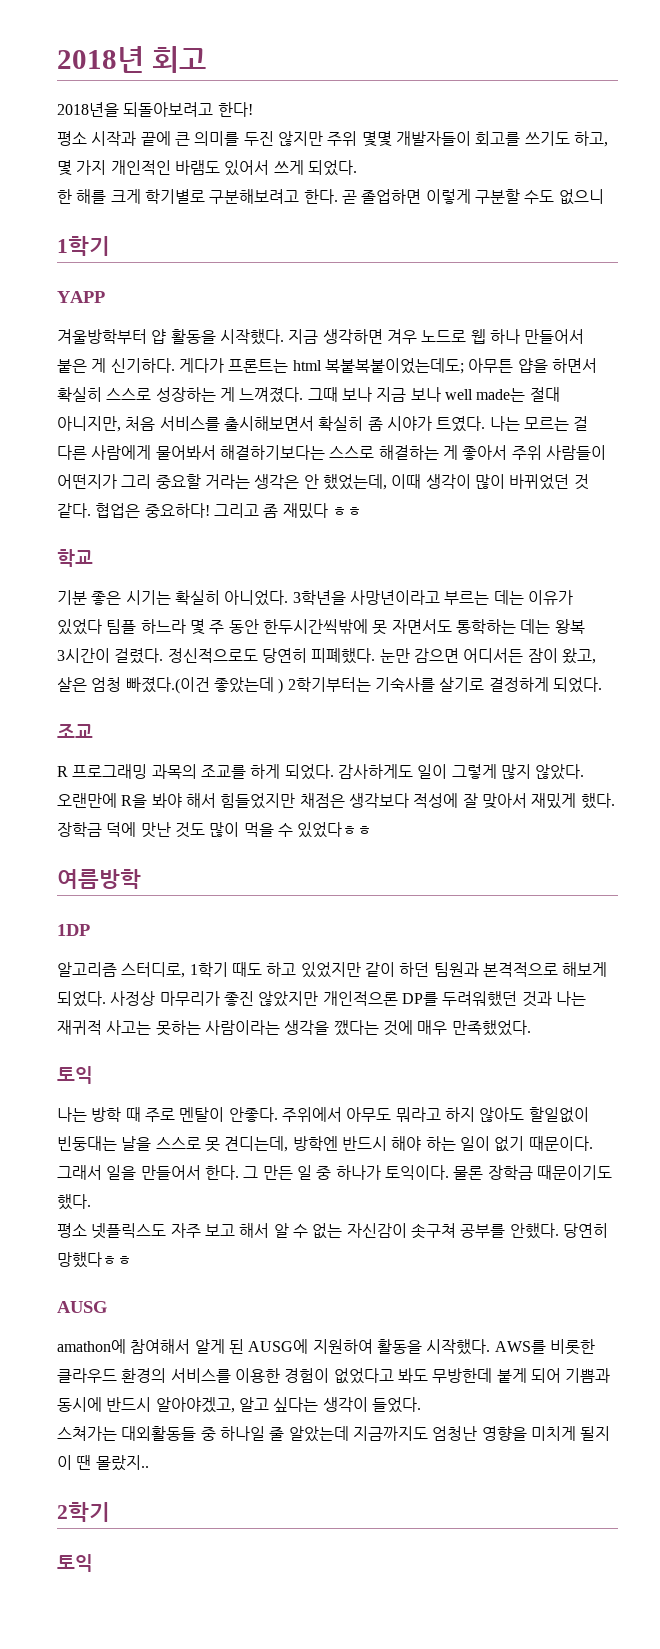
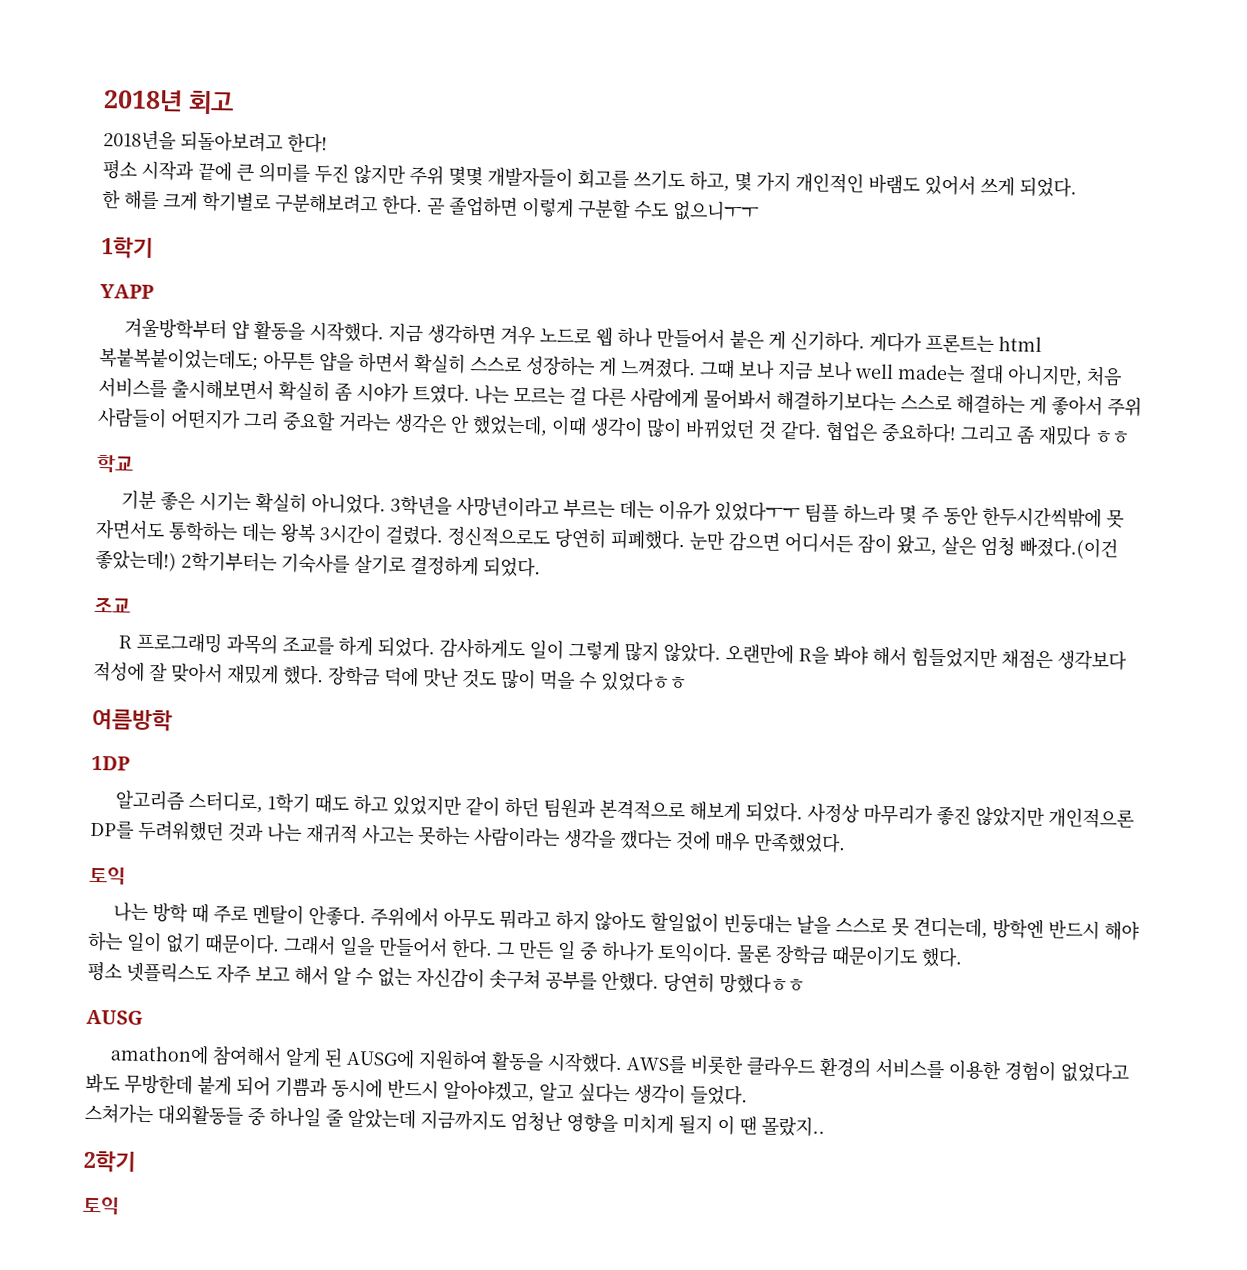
[558,189,604,205] 없으니 -> [672,200,759,222] 없으니ㅜㅜ
[57,619,102,635] 있었다 -> [714,500,801,523] 있었다ㅜㅜ
[213,677,284,694] 좋았는데 ) -> [95,549,177,572] 좋았는데!)

